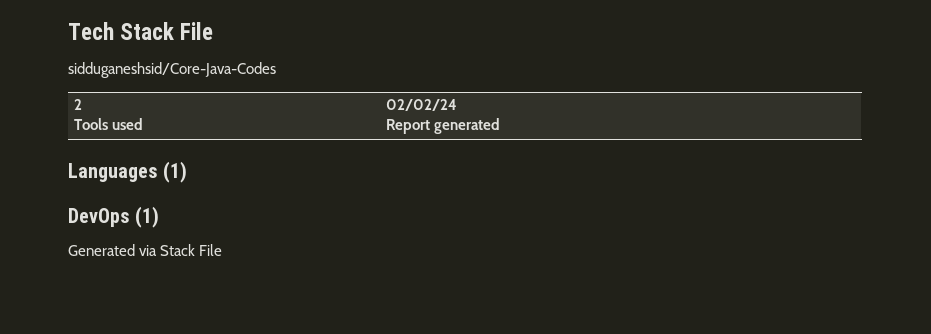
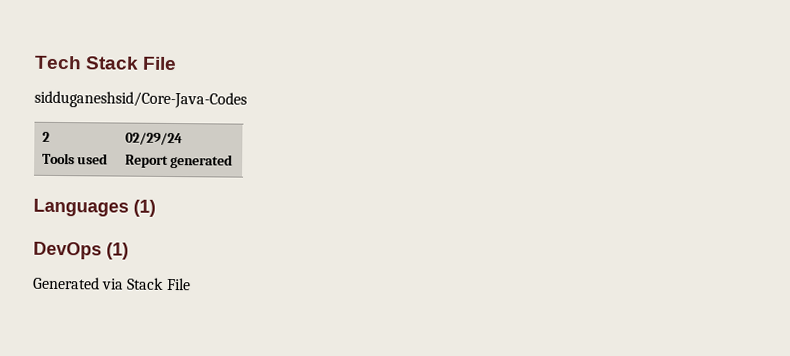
[386,99,458,111] 02/02/24 -> [124,132,183,146] 02/29/24

